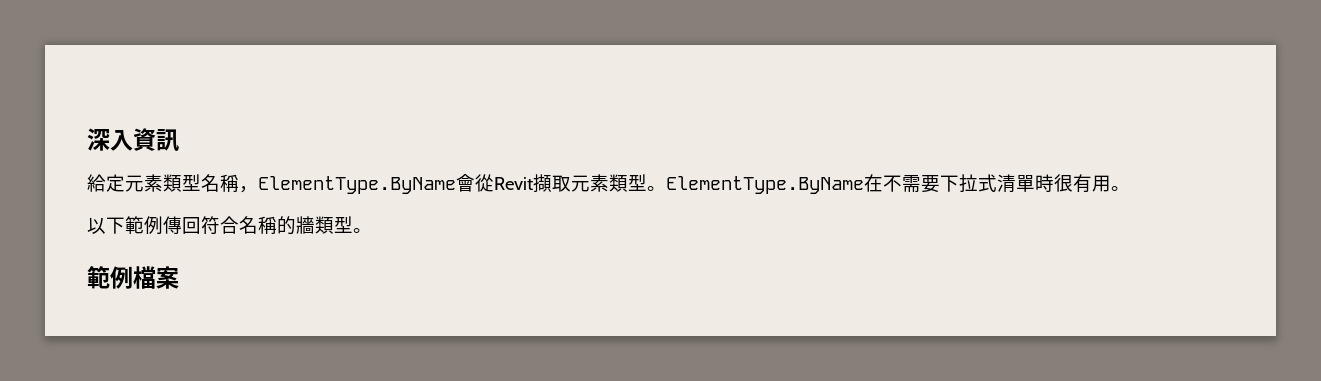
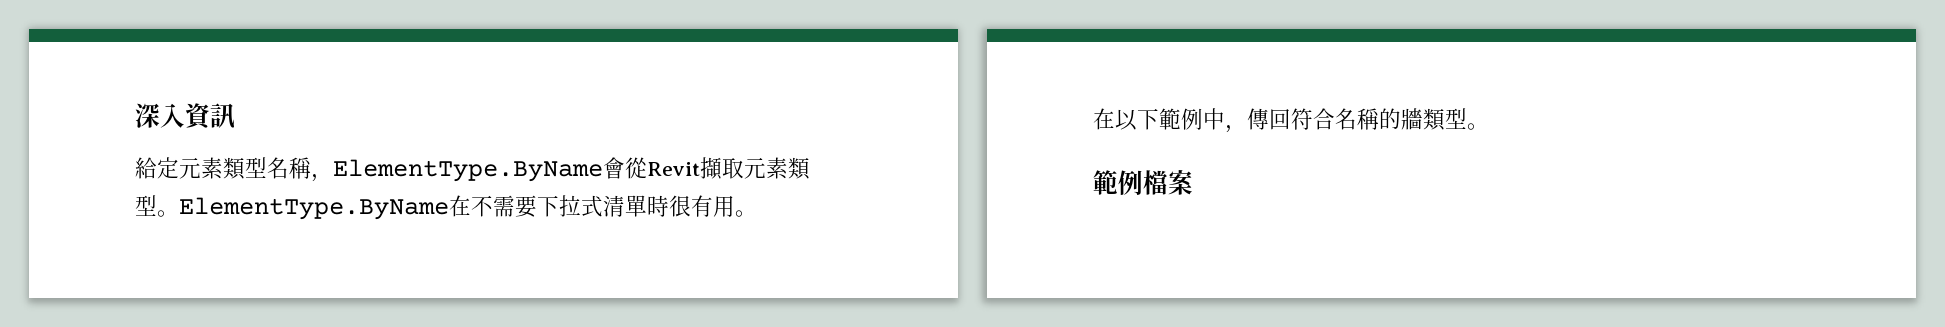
(1130, 188) none -> [1093,108,1115,130] 在
(163, 225) none -> [1203,108,1247,133] 中，

